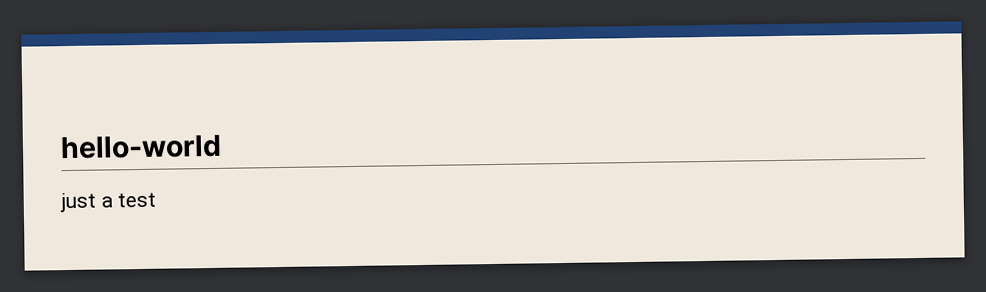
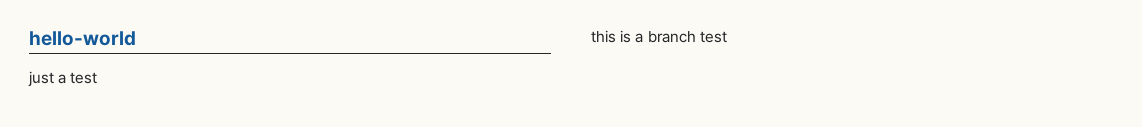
(157, 200) none -> [591,30,727,43] // this is a branch test

